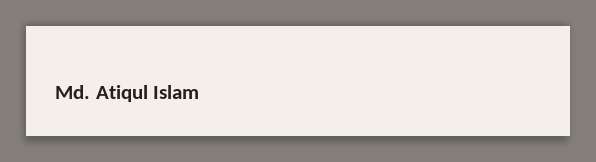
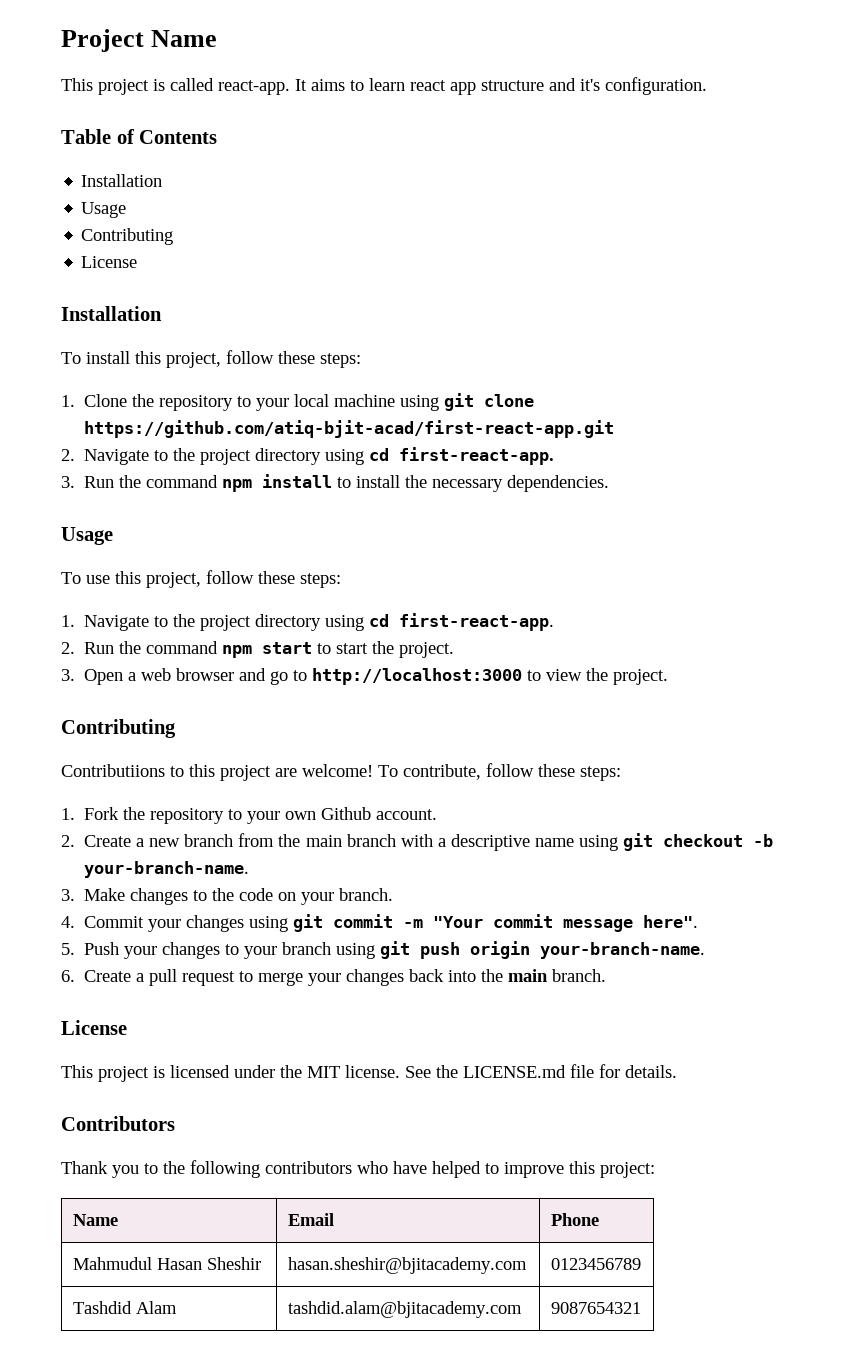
[55,85,200,102] Md. Atiqul Islam -> [61,29,218,52] [61,77,707,95] [61,129,218,144] [81,174,163,187] [81,202,127,218] [81,228,174,245] [81,256,138,268] [61,306,162,321] [61,350,361,368] [61,393,535,411] [84,420,615,438] [61,447,555,465] [61,474,610,492] [61,527,113,545] [61,570,341,588] [61,613,555,631] [61,641,455,658] [61,668,669,685] [61,719,176,738] [61,763,621,781] [61,807,438,824] [61,833,773,851] [84,861,250,878] [61,888,394,905] [61,914,699,932] [61,941,706,959] [61,969,607,986] [61,1020,127,1035] [61,1064,677,1082] [61,1116,175,1131] [61,1160,655,1178] [72,1214,118,1226] [287,1213,334,1226] [550,1213,599,1226] [72,1257,261,1270] [287,1257,527,1274] [550,1258,641,1270] [72,1301,177,1314] [287,1301,522,1318] [550,1302,641,1314] Project Name // This project is called react-app. It aims to learn react app structure and it's configuration. // Table of Contents // Installation // Usage // Contributing // License // Installation // To install this project, follow these steps: // 1. Clone the repository to your local machine using git clone https://github.com/atiq-bjit-acad/first-react-app.git // 2. Navigate to the project directory using cd first-react-app. // 3. Run the command npm install to install the necessary dependencies. // Usage // To use this project, follow these steps: // 1. Navigate to the project directory using cd first-react-app. // 2. Run the command npm start to start the project. // 3. Open a web browser and go to http://localhost:3000 to view the project. // Contributing // Contributiions to this project are welcome! To contribute, follow these steps: // 1. Fork the repository to your own Github account. // 2. Create a new branch from the main branch with a descriptive name using git checkout -b your-branch-name. // 3. Make changes to the code on your branch. // 4. Commit your changes using git commit -m "Your commit message here". // 5. Push your changes to your branch using git push origin your-branch-name. // 6. Create a pull request to merge your changes back into the main branch. // License // This project is licensed under the MIT license. See the LICENSE.md file for details. // Contributors // Thank you to the following contributors who have helped to improve this project: // Name | Email | Phone // Mahmudul Hasan Sheshir | hasan.sheshir@bjitacademy.com | 0123456789 // Tashdid Alam | tashdid.alam@bjitacademy.com | 9087654321

